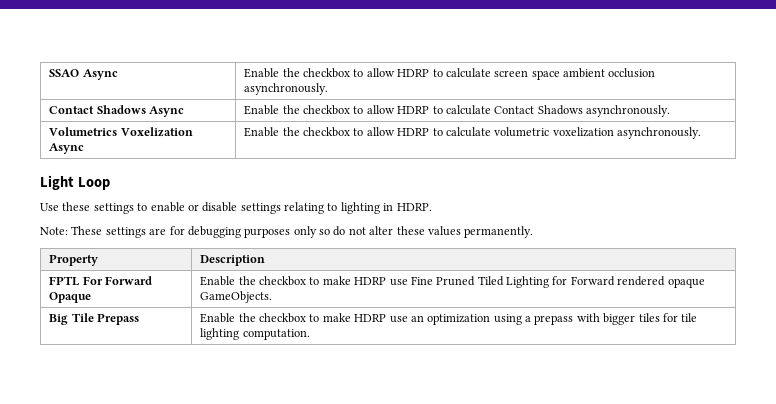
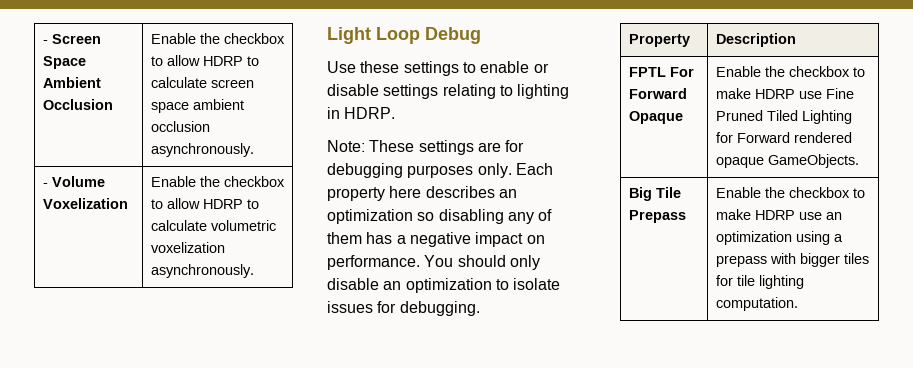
[49,69,118,80] SSAO Async -> [42,34,101,44] [42,56,86,69] [42,77,101,88] [42,99,113,110] - Screen Space Ambient Occlusion
[49,105,185,117] [244,105,671,117] [49,127,118,136] Contact Shadows Async | Enable the checkbox to allow HDRP to calculate Contact Shadows asynchronously. // Volumetrics -> [42,176,105,187] - Volume
[49,143,85,154] Async -> (128, 203) none
(110, 183) none -> [425,27,481,44] Debug
[293,226,534,238] only so do not alter these values permanently. -> [477,163,553,178] [327,186,517,201] [327,209,553,224] [327,232,545,247] [327,255,540,270] [327,278,561,293] [327,301,480,316] only. Each property here describes an optimization so disabling any of them has a negative impact on performance. You should only disable an optimization to isolate issues for debugging.

